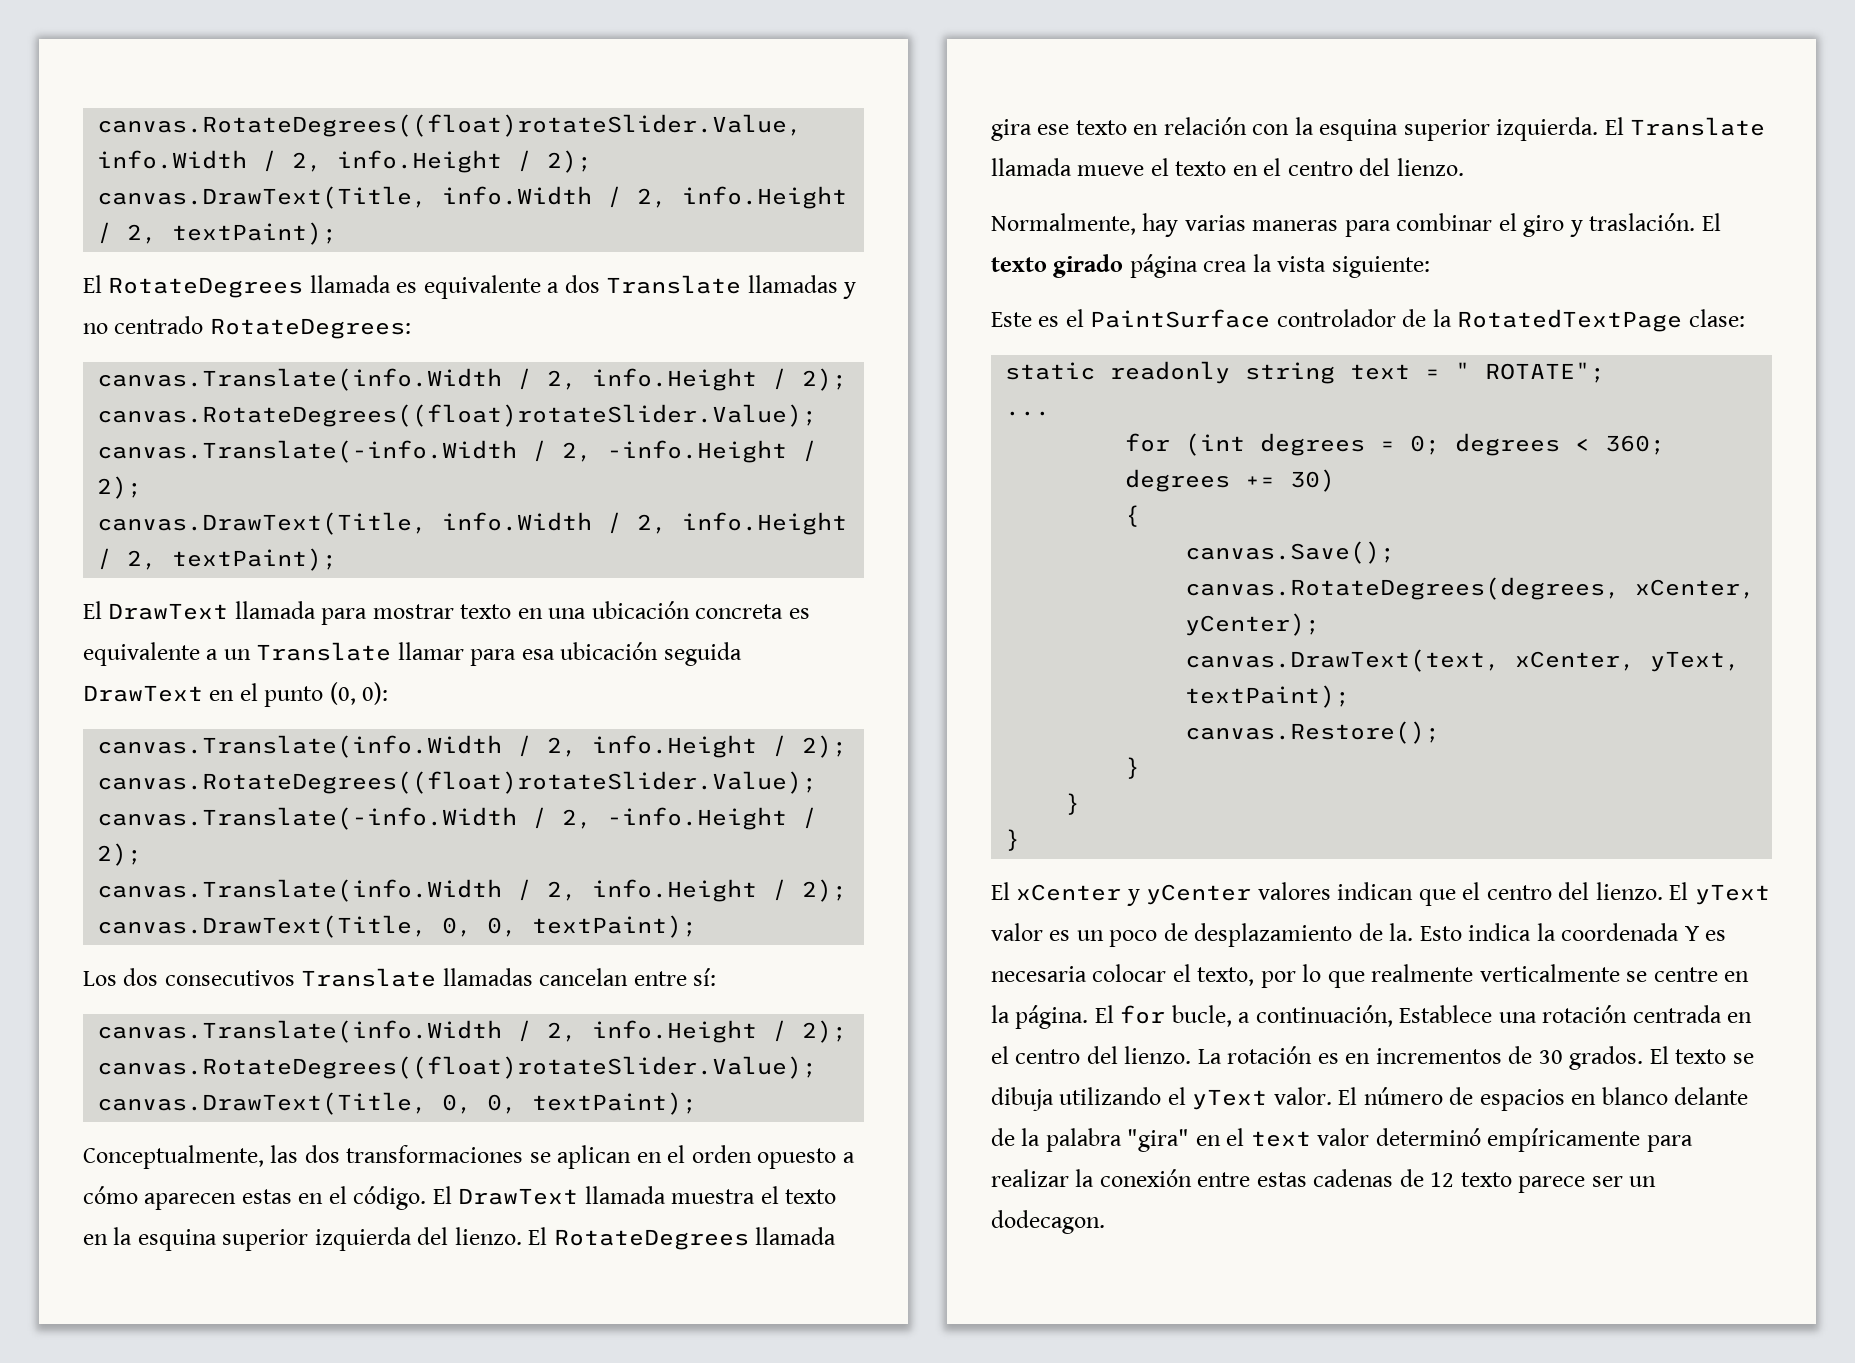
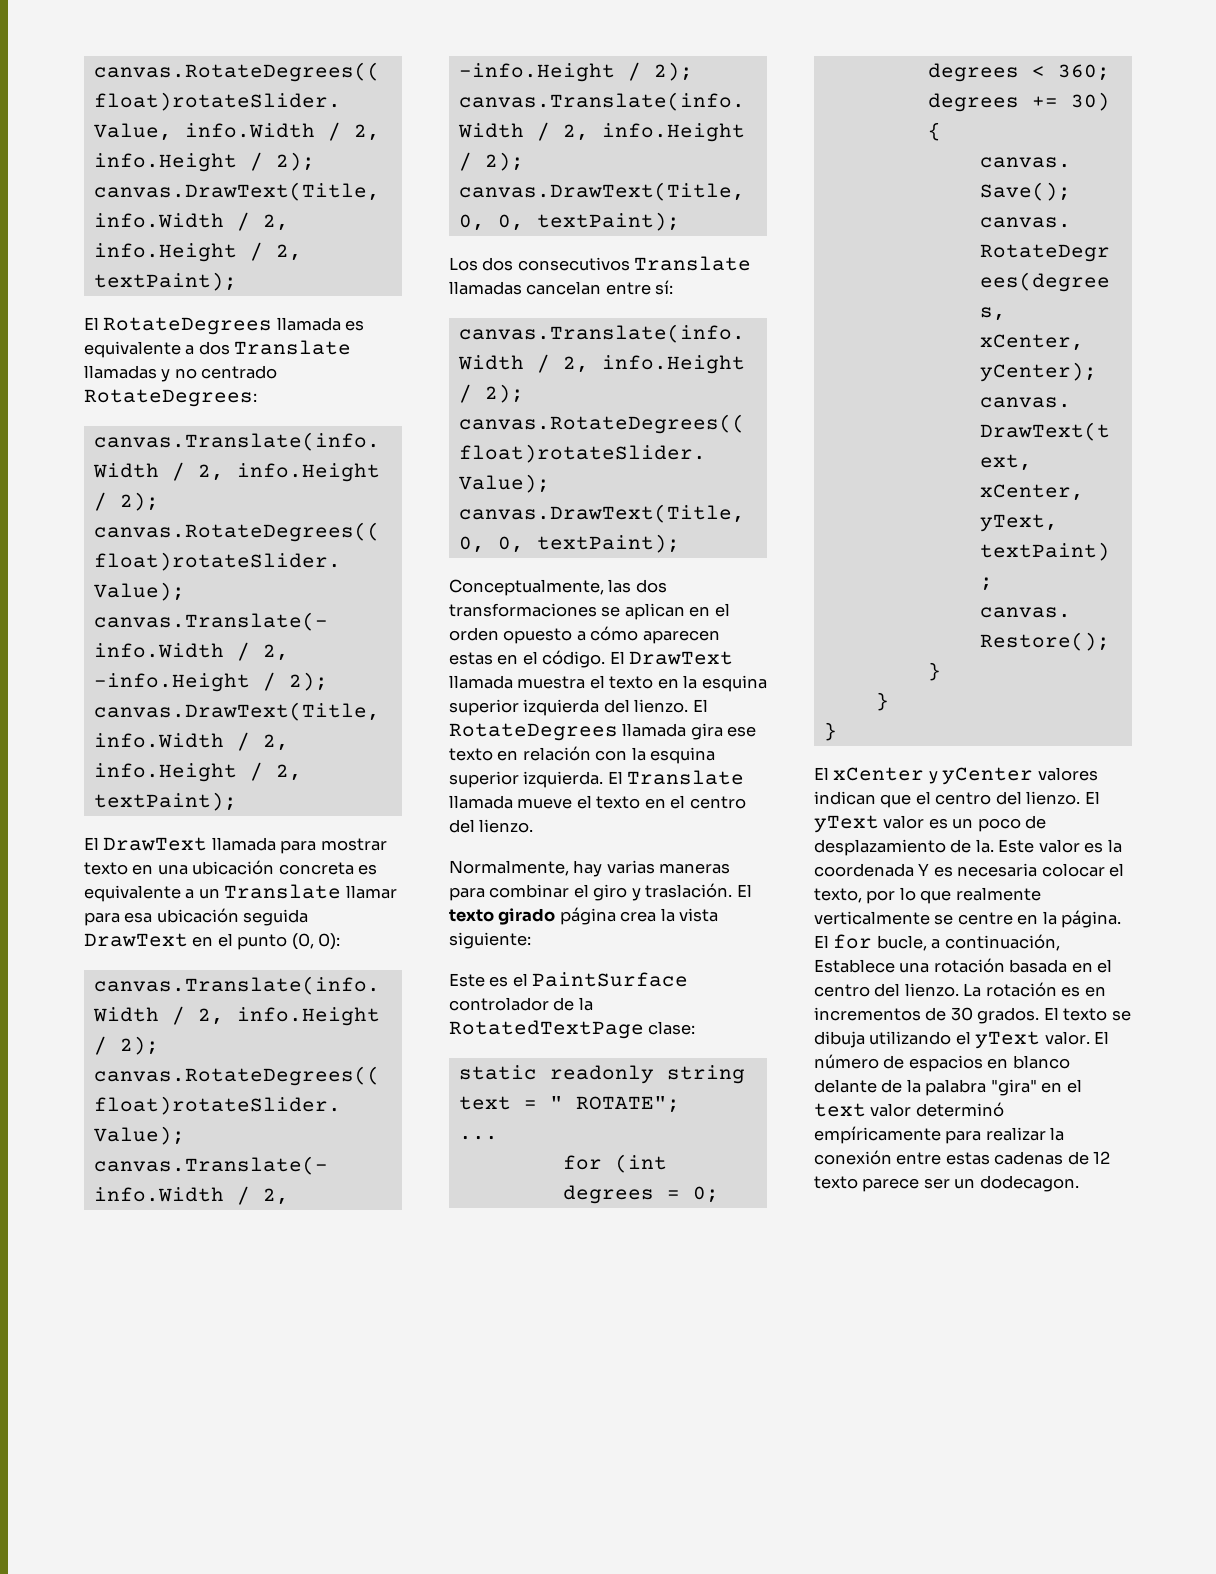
[1419,923,1532,941] Esto indica -> [998,839,1104,853] Este valor es
[1632,1005,1722,1023] centrada -> [1009,959,1068,973] basada

